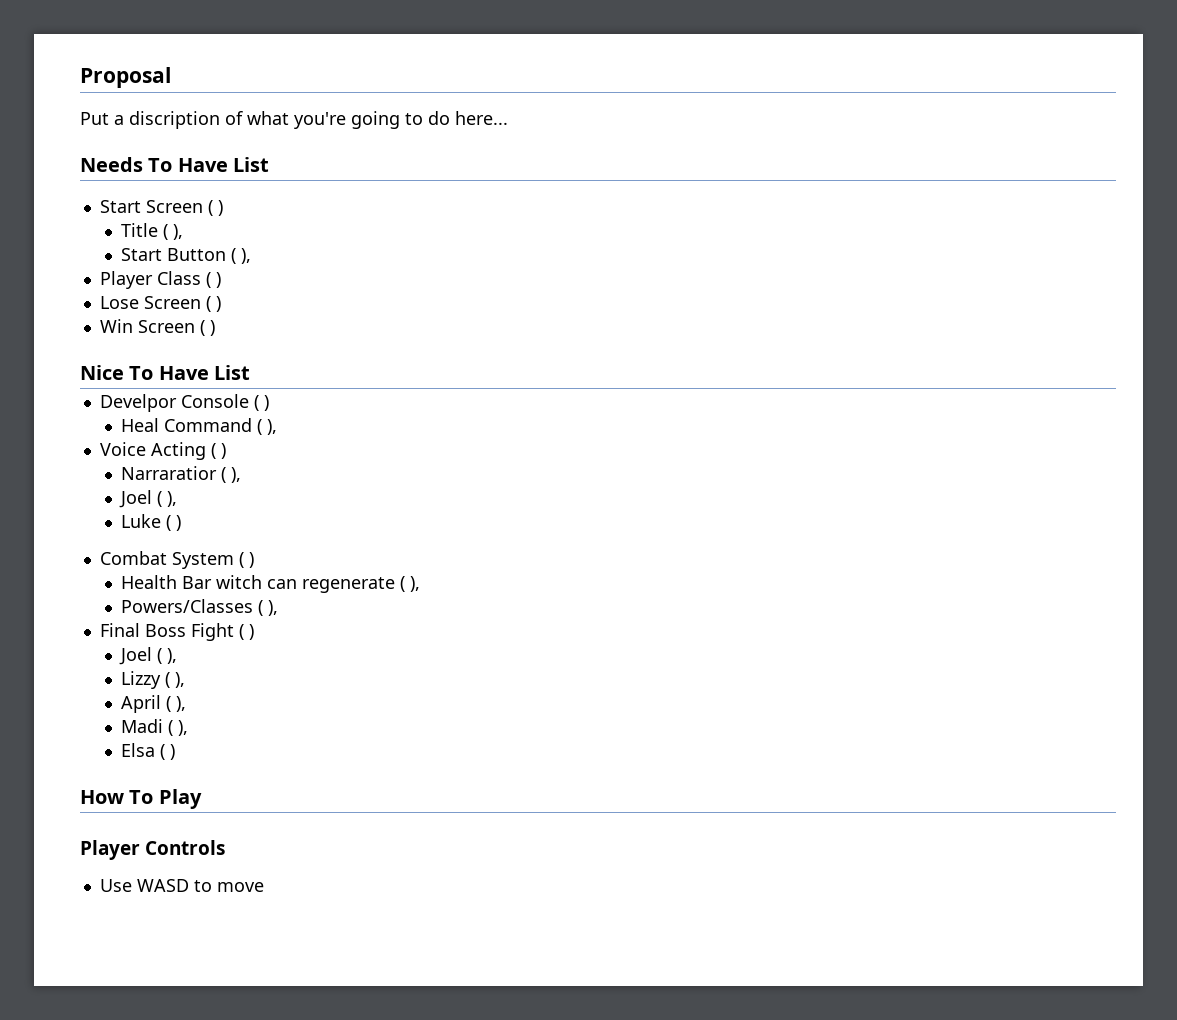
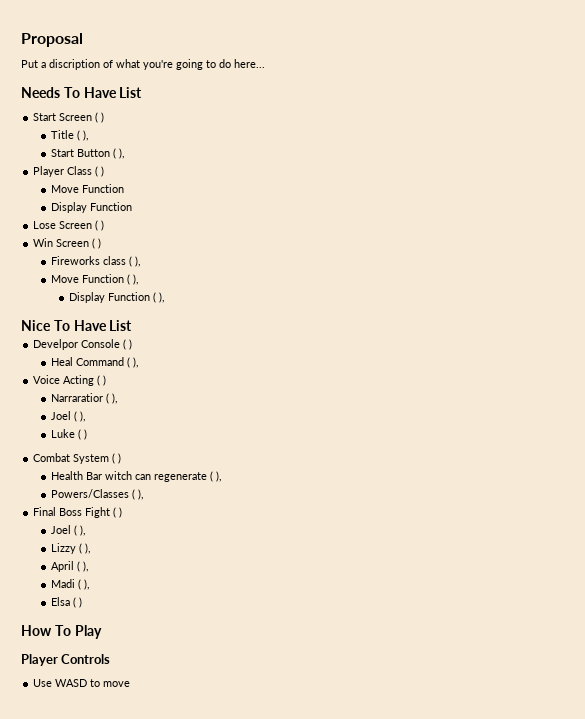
(221, 280) none -> [50,184,124,193] [50,202,132,213] // Move Function // Display Function
(215, 328) none -> [50,256,141,267] [50,274,139,285] [68,292,165,303] // Fireworks class ( ), // Move Function ( ), // Display Function ( ),

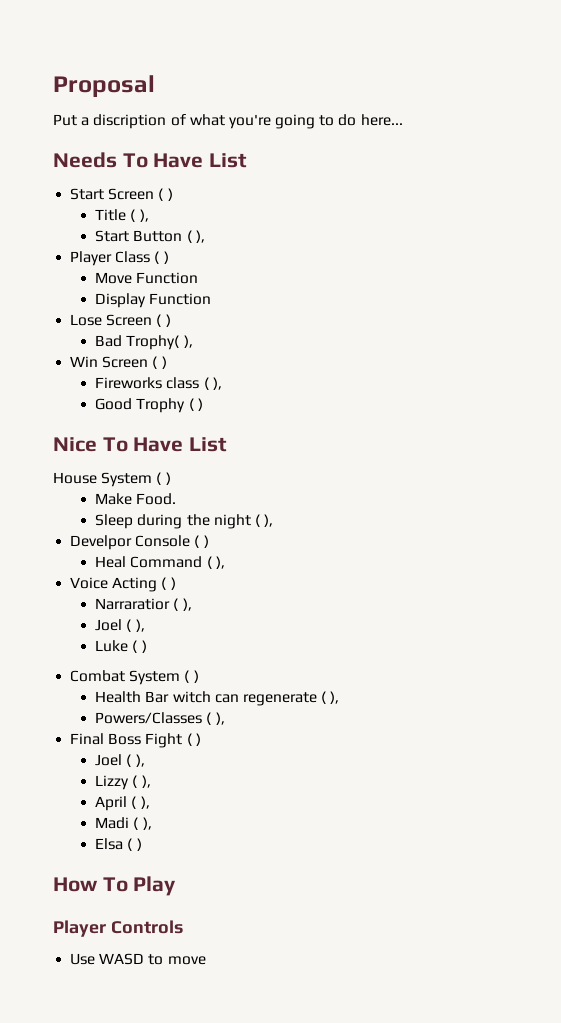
(105, 225) none -> [95,335,193,350] // Bad Trophy( ),
[50,274,139,285] [68,292,165,303] [21,320,133,331] Move Function ( ), // Display Function ( ), // Nice To Have List -> [95,398,203,413] [53,437,228,452] [53,472,171,487] [95,493,177,505] [95,514,274,529] Good Trophy ( ) // Nice To Have List // House System ( ) // Make Food. // Sleep during the night ( ),

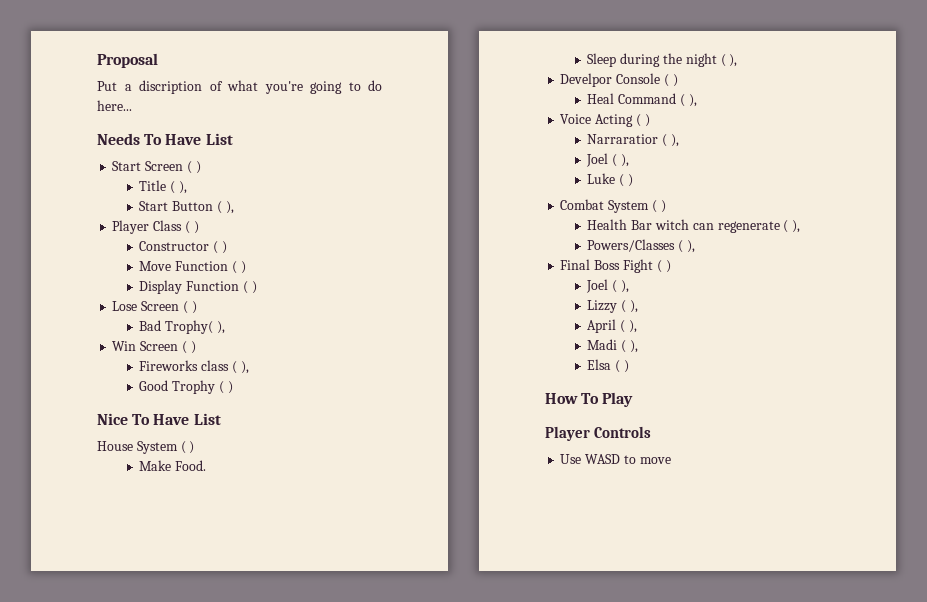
(169, 257) none -> [139,241,227,254] // Constructor ( )
(199, 278) none -> [231,261,246,274] ( )
(212, 299) none -> [242,281,257,294] ( )

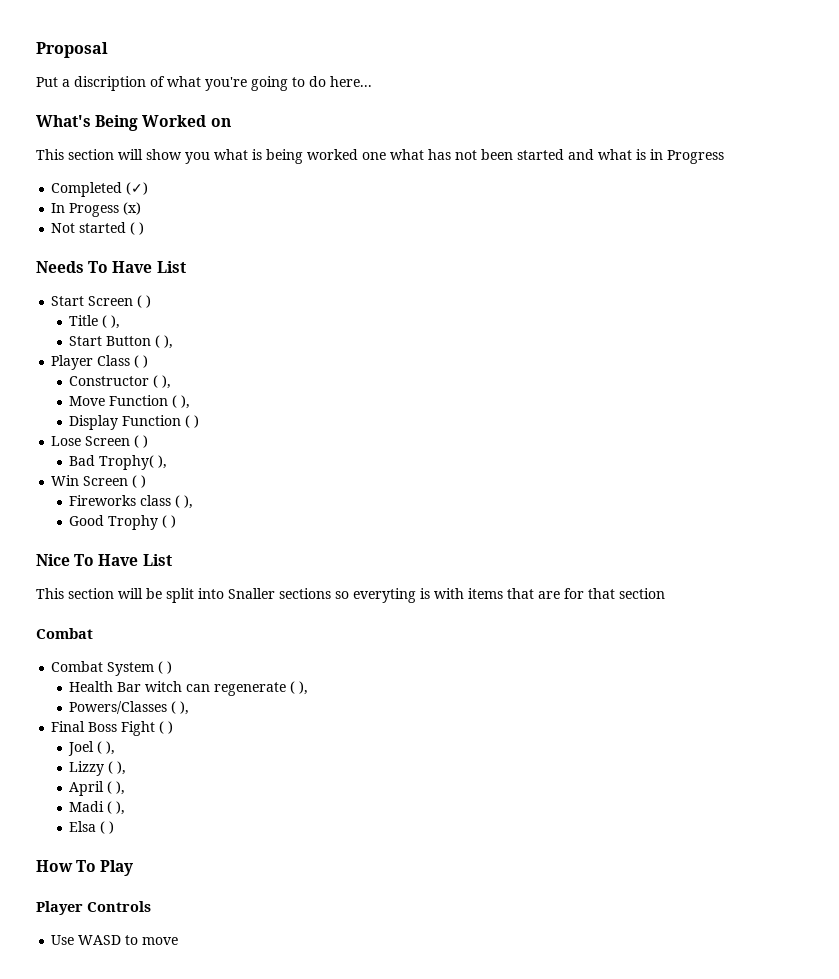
(132, 105) none -> [36,115,231,131] [36,149,724,164] [51,182,149,197] [51,202,142,217] [51,222,145,235] // What's Being Worked on // This section will show you what is being worked one what has not been started and what is in Progress // Completed (✓) // In Progess (x) // Not started ( )
[221,241,227,254] ) -> [162,375,172,389] ),
[240,261,246,274] ) -> [181,395,191,409] ),
[97,441,195,454] [139,460,207,471] [587,53,738,67] [560,73,678,87] [587,93,697,107] [560,114,650,127] [587,134,679,147] [586,153,629,167] [587,173,633,187] House System ( ) // Make Food. // Sleep during the night ( ), // Develpor Console ( ) // Heal Command ( ), // Voice Acting ( ) // Narraratior ( ), // Joel ( ), // Luke ( ) -> [36,588,665,603] [36,628,93,639] This section will be split into Snaller sections so everyting is with items that are for that section // Combat

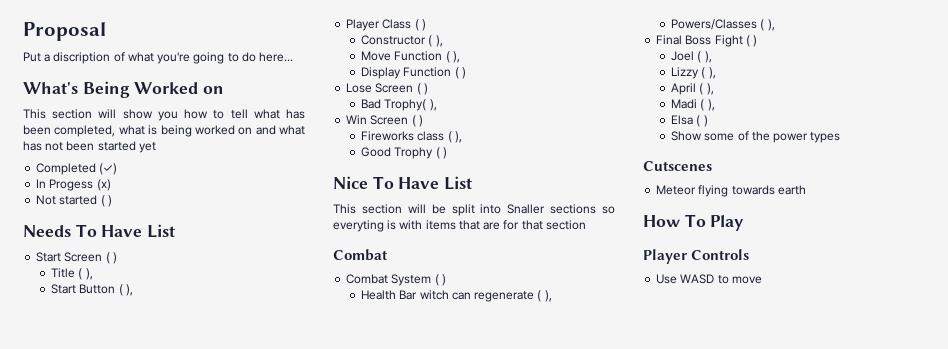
(210, 158) none -> [184,109,306,119] [23,125,116,137] how to tell what has been completed,
[362,152,386,160] one -> [238,125,276,135] on and
[568,149,724,164] and what is in Progress -> [138,142,156,153] yet
(115, 827) none -> [671,131,841,143] [643,161,712,171] [656,185,806,197] // Show some of the power types // Cutscenes // Meteor flying towards earth

